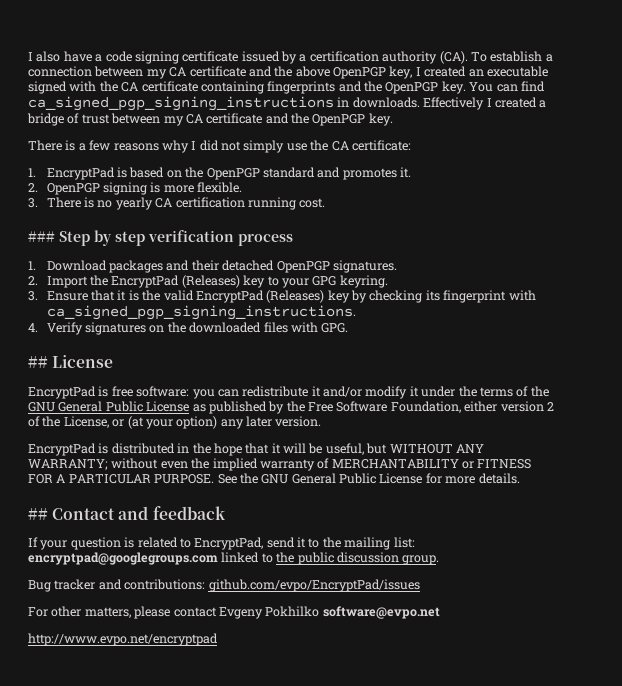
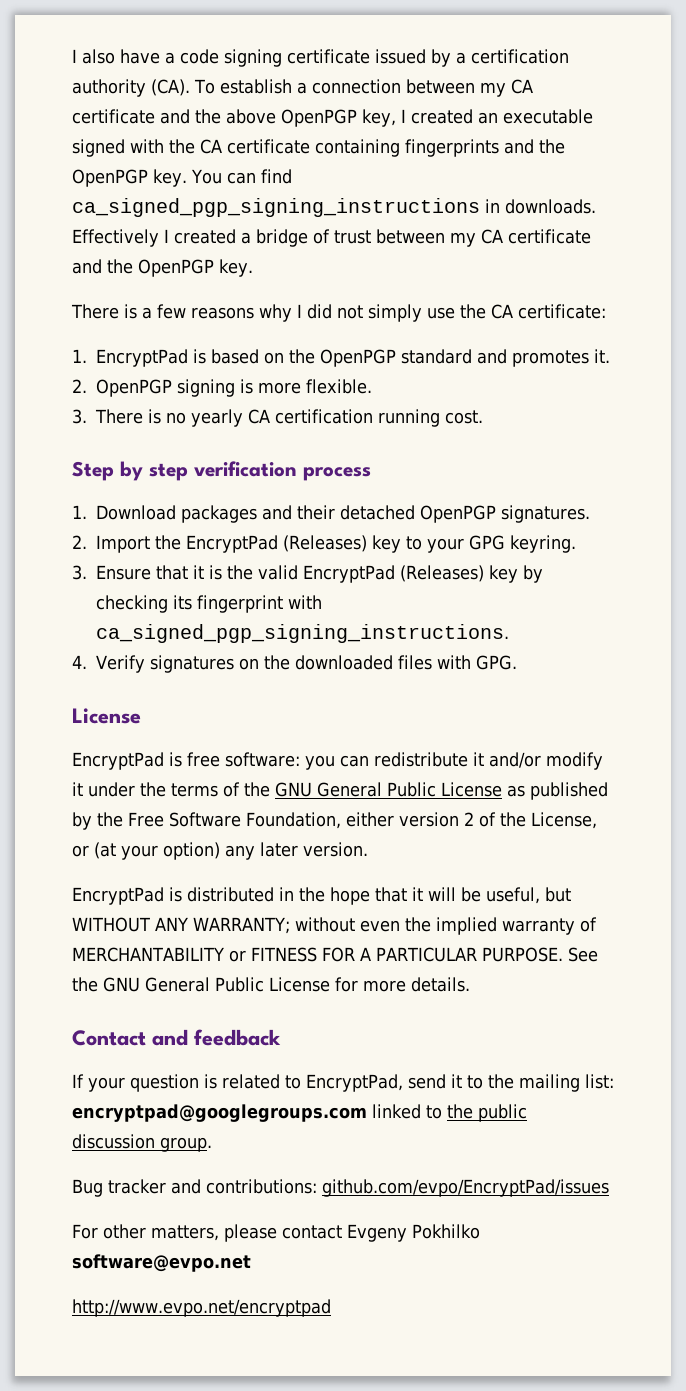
[28,231,55,242] ### -> (483, 417) none
[28,356,48,368] ## -> (517, 662) none
[28,508,48,520] ## -> (470, 984) none

